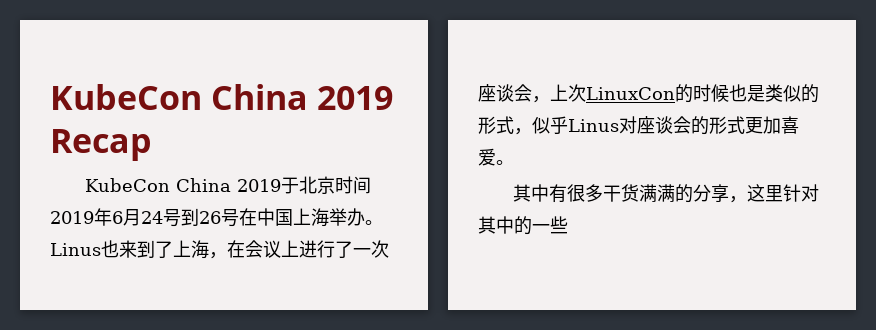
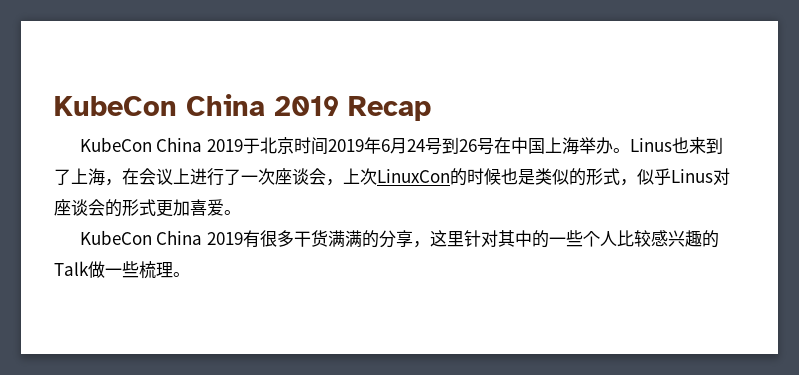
[513,184,550,202] 其中 -> [79,230,243,245] KubeCon China 2019
(568, 225) none -> [582,230,719,248] [54,261,190,279] 个人比较感兴趣的Talk做一些梳理。

